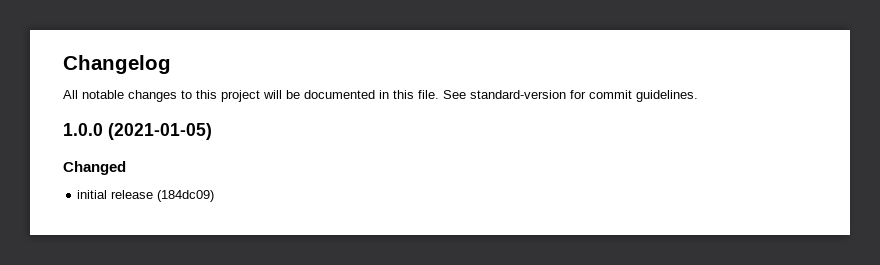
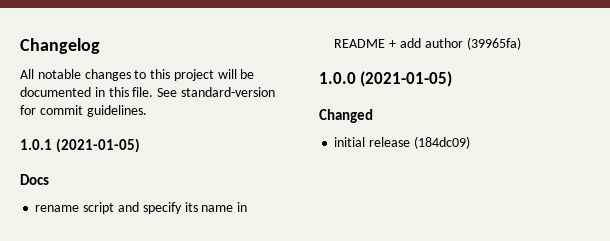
(698, 96) none -> [20,138,141,153] [20,174,49,185] [35,202,248,214] [334,37,521,50] // 1.0.1 (2021-01-05) // Docs // rename script and specify its name in README + add author (39965fa)

